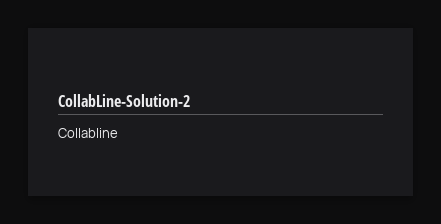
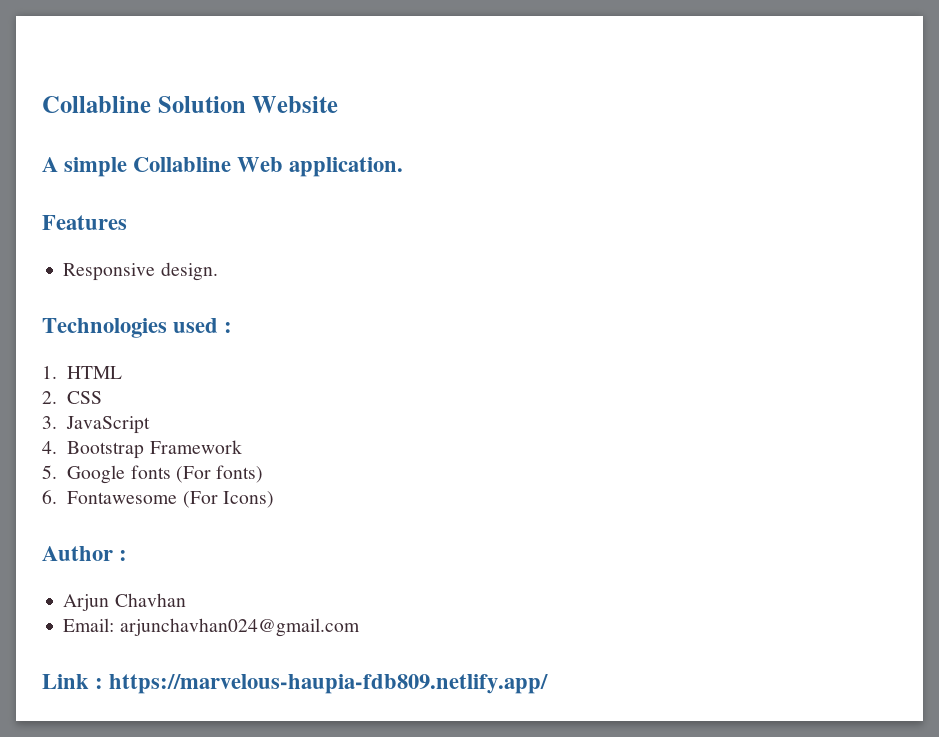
[58,94,190,107] [58,128,118,138] CollabLine-Solution-2 // Collabline -> [42,96,339,113] [42,157,404,177] [42,215,127,230] [63,262,218,281] [42,318,233,338] [42,366,123,379] [42,391,103,404] [42,416,151,434] [42,440,242,459] [42,465,264,484] [42,490,274,508] [42,546,128,561] [63,593,186,611] [63,618,360,637] [42,674,549,694] Collabline Solution Website // A simple Collabline Web application. // Features // Responsive design. // Technologies used : // 1. HTML // 2. CSS // 3. JavaScript // 4. Bootstrap Framework // 5. Google fonts (For fonts) // 6. Fontawesome (For Icons) // Author : // Arjun Chavhan // Email: arjunchavhan024@gmail.com // Link : https://marvelous-haupia-fdb809.netlify.app/

